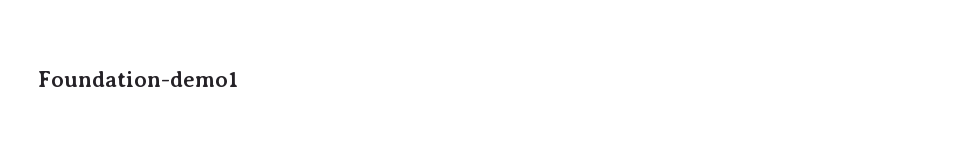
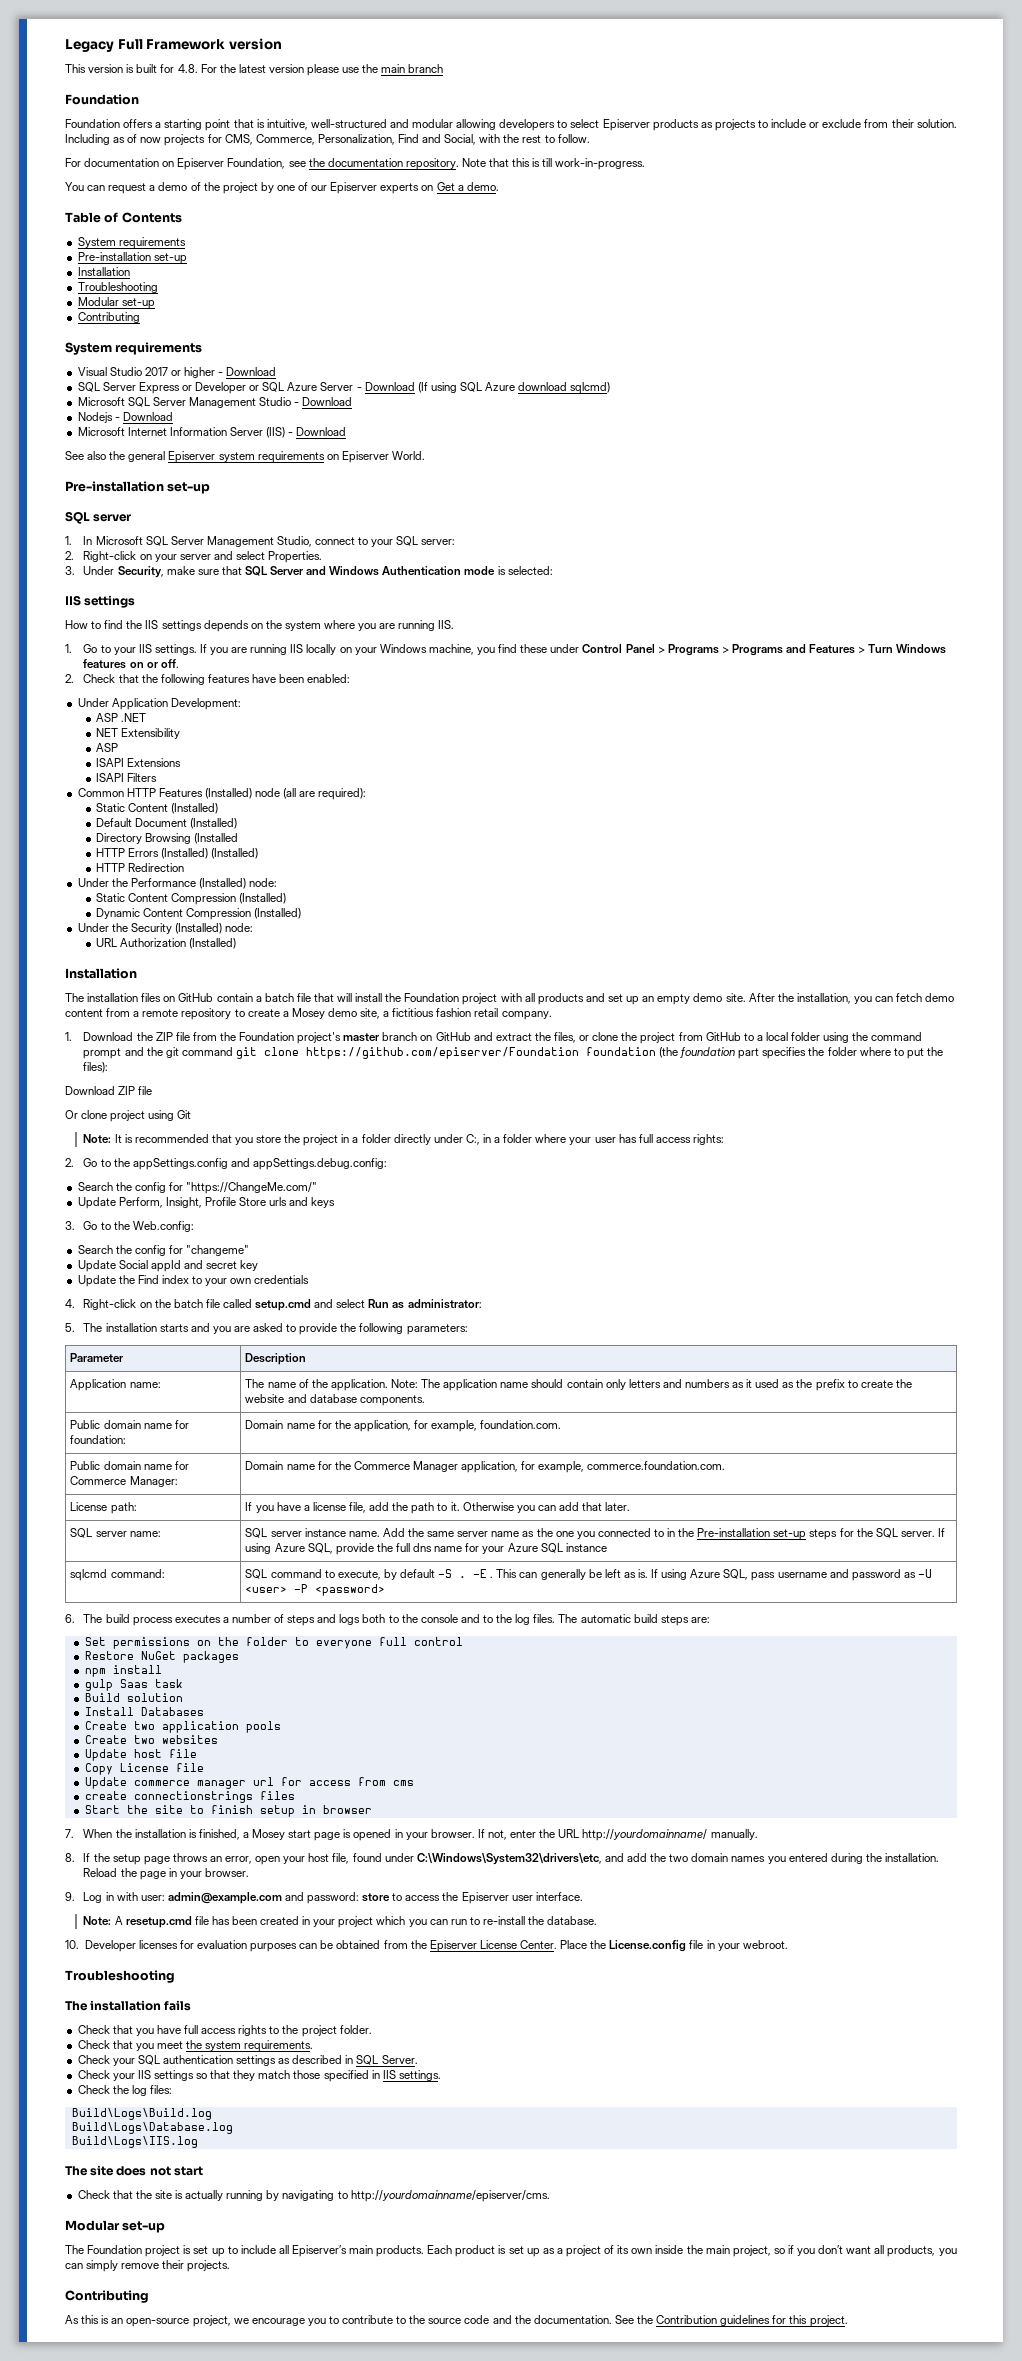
[38,71,238,87] Foundation-demo1 -> [65,38,282,52] [65,64,444,76] [65,94,139,105] [65,119,957,131] [65,134,590,146] [65,158,646,170] [65,182,499,194] [65,212,182,223] [77,237,186,249] [77,252,187,264] [77,267,130,276] [77,282,158,293] [77,297,155,309] [77,312,140,323] [65,342,203,355] [77,367,277,378] [77,382,611,394] [77,397,353,408] [77,412,173,423] [77,427,347,438] [65,451,425,463] [65,481,211,494] [65,511,132,524] [65,536,456,547] [65,551,323,563] [65,566,553,578] [65,595,136,608] [65,620,455,632] [65,644,947,656] [83,659,179,669] [65,674,351,685] [77,698,241,710] [96,713,147,722] [96,728,181,739] [96,743,119,752] [96,758,182,767] [96,773,158,782] [77,788,367,800] [96,803,219,814] [96,818,238,829] [96,833,239,844] [96,848,259,859] [96,863,185,872] [77,878,278,889] [96,893,287,905] [96,908,302,920] [77,923,254,934] [96,938,237,949] [65,968,137,979] [65,993,955,1005] [65,1008,552,1020] [65,1032,923,1044] [83,1047,943,1059] [83,1062,109,1073] [65,1086,153,1095] [65,1110,192,1122] [83,1134,724,1146] [65,1158,387,1170] [77,1182,318,1194] [77,1197,336,1209] [65,1221,194,1232] [77,1245,250,1256] [77,1260,259,1272] [77,1275,310,1287] [65,1299,482,1311] [65,1323,468,1335] [70,1353,124,1362] [245,1353,307,1365] [70,1379,161,1391] [245,1379,912,1391] [245,1394,425,1406] [70,1420,189,1429] [70,1435,127,1444] [245,1420,562,1432] [70,1461,189,1470] [70,1476,178,1487] [245,1461,726,1473] [70,1502,137,1514] [245,1502,631,1514] [70,1528,161,1538] [245,1528,945,1540] [245,1543,607,1555] [70,1569,165,1581] [245,1569,932,1581] [245,1584,386,1596] [65,1614,710,1626] [84,1637,463,1649] [84,1651,239,1663] [84,1665,162,1677] [84,1679,183,1691] [84,1693,183,1702] [84,1707,204,1716] [84,1721,281,1733] [84,1735,218,1744] [84,1749,197,1761] [84,1763,204,1775] [84,1777,414,1789] [84,1791,295,1803] [84,1805,372,1817] [65,1829,758,1841] [65,1853,939,1865] [83,1868,249,1880] [65,1892,583,1904] [83,1916,598,1928] [65,1940,788,1952] [65,1970,175,1983] [65,2000,192,2011] [77,2025,372,2037] [77,2040,314,2052] [77,2055,418,2066] [77,2070,441,2082] [77,2085,172,2096] [71,2108,212,2120] [71,2122,233,2134] [71,2136,198,2148] [65,2165,203,2176] [77,2190,550,2202] [65,2220,166,2233] [65,2245,957,2257] [65,2260,231,2272] [65,2290,149,2303] [65,2315,848,2327] Legacy Full Framework version // This version is built for 4.8. For the latest version please use the main branch // Foundation // Foundation offers a starting point that is intuitive, well-structured and modular allowing developers to select Episerver products as projects to include or exclude from their solution. Including as of now projects for CMS, Commerce, Personalization, Find and Social, with the rest to follow. // For documentation on Episerver Foundation, see the documentation repository. Note that this is till work-in-progress. // You can request a demo of the project by one of our Episerver experts on Get a demo. // Table of Contents // System requirements // Pre-installation set-up // Installation // Troubleshooting // Modular set-up // Contributing // System requirements // Visual Studio 2017 or higher - Download // SQL Server Express or Developer or SQL Azure Server - Download (If using SQL Azure download sqlcmd) // Microsoft SQL Server Management Studio - Download // Nodejs - Download // Microsoft Internet Information Server (IIS) - Download // See also the general Episerver system requirements on Episerver World. // Pre-installation set-up // SQL server // 1. In Microsoft SQL Server Management Studio, connect to your SQL server: // 2. Right-click on your server and select Properties. // 3. Under Security, make sure that SQL Server and Windows Authentication mode is selected: // IIS settings // How to find the IIS settings depends on the system where you are running IIS. // 1. Go to your IIS settings. If you are running IIS locally on your Windows machine, you find these under Control Panel > Programs > Programs and Features > Turn Windows features on or off. // 2. Check that the following features have been enabled: // Under Application Development: // ASP .NET // NET Extensibility // ASP // ISAPI Extensions // ISAPI Filters // Common HTTP Features (Installed) node (all are required): // Static Content (Installed) // Default Document (Installed) // Directory Browsing (Installed // HTTP Errors (Installed) (Installed) // HTTP Redirection // Under the Performance (Installed) node: // Static Content Compression (Installed) // Dynamic Content Compression (Installed) // Under the Security (Installed) node: // URL Authorization (Installed) // Installation // The installation files on GitHub contain a batch file that will install the Foundation project with all products and set up an empty demo site. After the installation, you can fetch demo content from a remote repository to create a Mosey demo site, a fictitious fashion retail company. // 1. Download the ZIP file from the Foundation project's master branch on GitHub and extract the files, or clone the project from GitHub to a local folder using the command prompt and the git command git clone https://github.com/episerver/Foundation foundation (the foundation part specifies the folder where to put the files): // Download ZIP file // Or clone project using Git // Note: It is recommended that you store the project in a folder directly under C:, in a folder where your user has full access rights: // 2. Go to the appSettings.config and appSettings.debug.config: // Search the config for "https://ChangeMe.com/" // Update Perform, Insight, Profile Store urls and keys // 3. Go to the Web.config: // Search the config for "changeme" // Update Social appId and secret key // Update the Find index to your own credentials // 4. Right-click on the batch file called setup.cmd and select Run as administrator: // 5. The installation starts and you are asked to provide the following parameters: // Parameter | Description // Application name: | The name of the application. Note: The application name should contain only letters and numbers as it used as the prefix to create the website and database components. // Public domain name for foundation: | Domain name for the application, for example, foundation.com. // Public domain name for Commerce Manager: | Domain name for the Commerce Manager application, for example, commerce.foundation.com. // License path: | If you have a license file, add the path to it. Otherwise you can add that later. // SQL server name: | SQL server instance name. Add the same server name as the one you connected to in the Pre-installation set-up steps for the SQL server. If using Azure SQL, provide the full dns name for your Azure SQL instance // sqlcmd command: | SQL command to execute, by default -S . -E . This can generally be left as is. If using Azure SQL, pass username and password as -U <user> -P <password> // 6. The build process executes a number of steps and logs both to the console and to the log files. The automatic build steps are: // Set permissions on the folder to everyone full control // Restore NuGet packages // npm install // gulp Saas task // Build solution // Install Databases // Create two application pools // Create two websites // Update host file // Copy License file // Update commerce manager url for access from cms // create connectionstrings files // Start the site to finish setup in browser // 7. When the installation is finished, a Mosey start page is opened in your browser. If not, enter the URL http://yourdomainname/ manually. // 8. If the setup page throws an error, open your host file, found under C:\Windows\System32\drivers\etc, and add the two domain names you entered during the installation. Reload the page in your browser. // 9. Log in with user: admin@example.com and password: store to access the Episerver user interface. // Note: A resetup.cmd file has been created in your project which you can run to re-install the database. // 10. Developer licenses for evaluation purposes can be obtained from the Episerver License Center. Place the License.config file in your webroot. // Troubleshooting // The installation fails // Check that you have full access rights to the project folder. // Check that you meet the system requirements. // Check your SQL authentication settings as described in SQL Server. // Check your IIS settings so that they match those specified in IIS settings. // Check the log files: // Build\Logs\Build.log // Build\Logs\Database.log // Build\Logs\IIS.log // The site does not start // Check that the site is actually running by navigating to http://yourdomainname/episerver/cms. // Modular set-up // The Foundation project is set up to include all Episerver’s main products. Each product is set up as a project of its own inside the main project, so if you don’t want all products, you can simply remove their projects. // Contributing // As this is an open-source project, we encourage you to contribute to the source code and the documentation. See the Contribution guidelines for this project.

